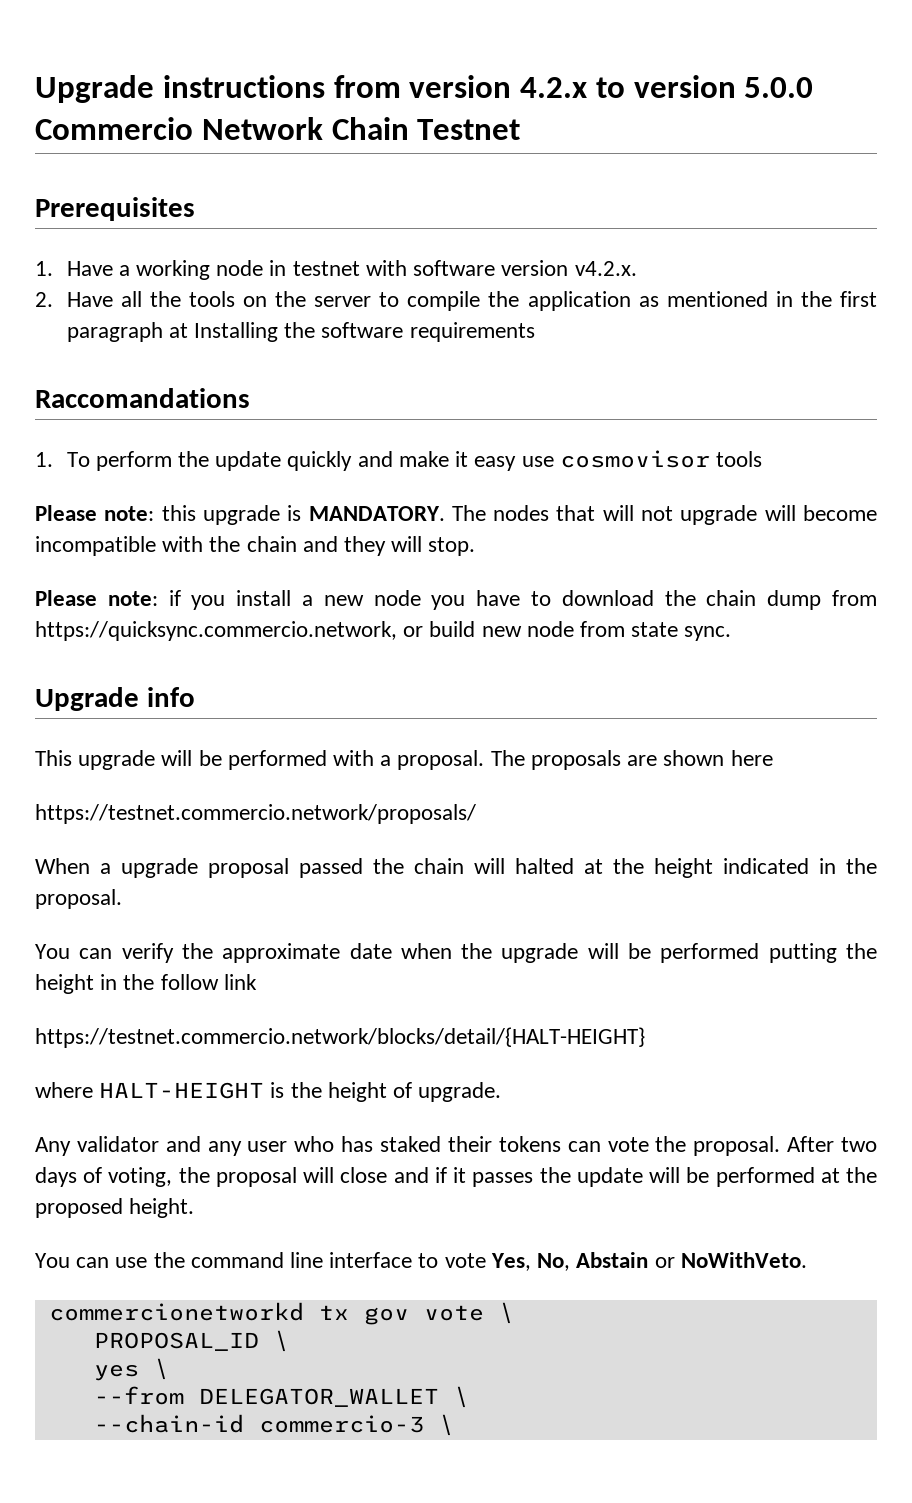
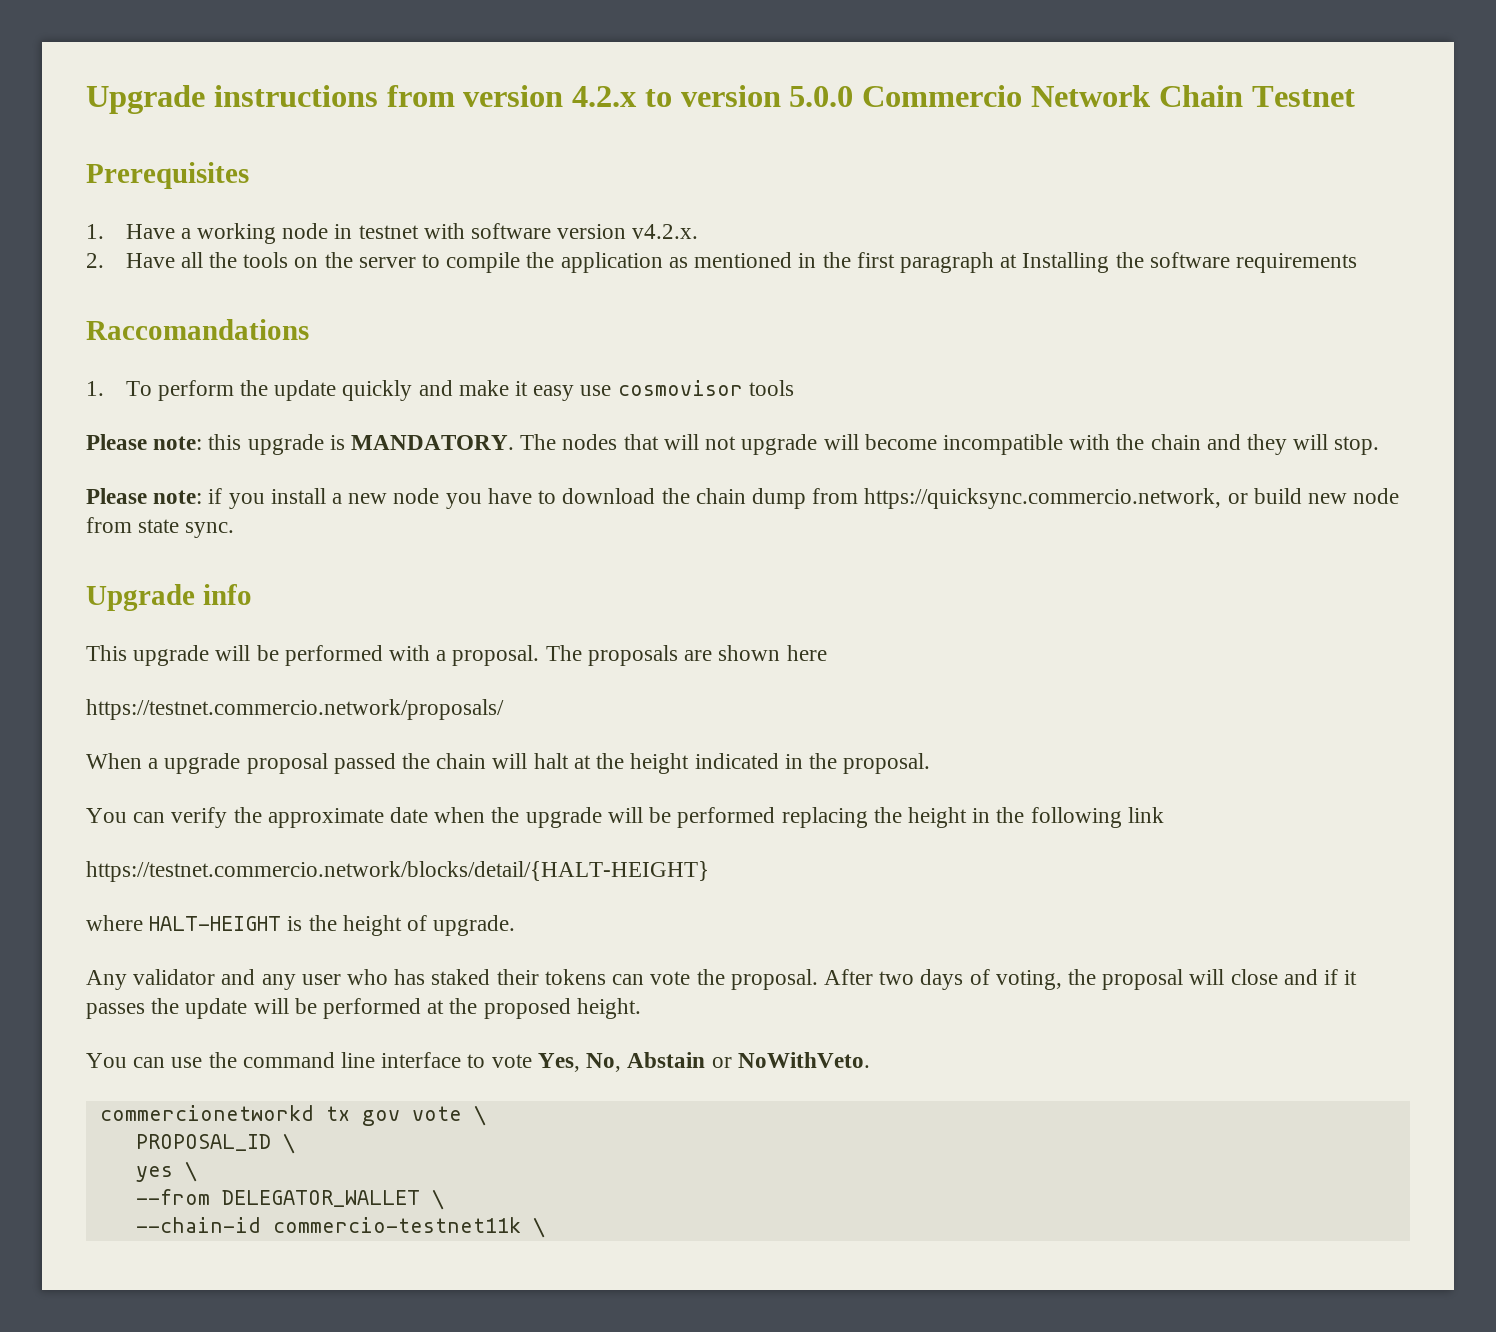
[515,858,574,874] halted -> [533,753,569,769] halt
[768,943,837,963] putting -> [781,807,868,828] replacing
[160,974,219,990] follow -> [1030,807,1122,828] following
[258,1415,424,1433] commercio-3 -> [272,1217,521,1233] commercio-testnet11k

